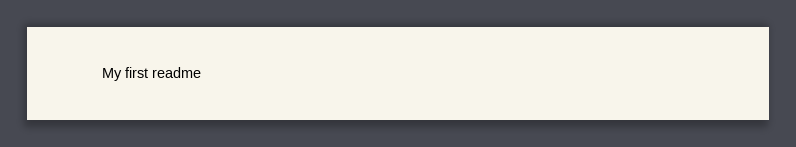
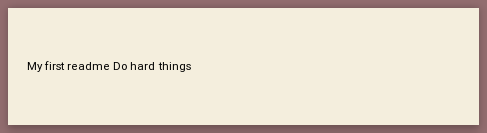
(201, 72) none -> [113,62,191,72] Do hard things

